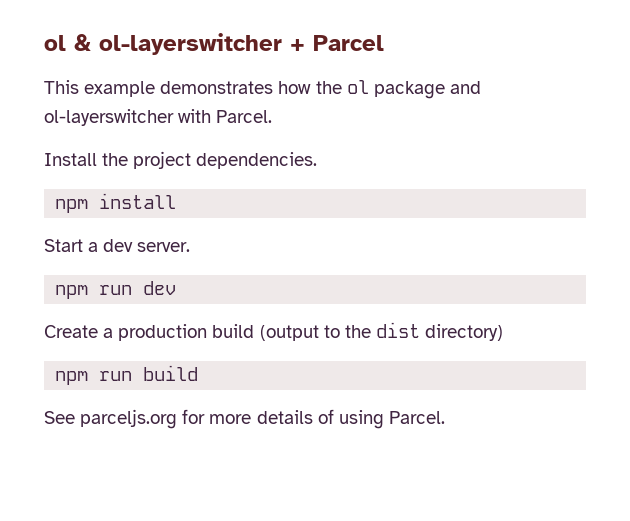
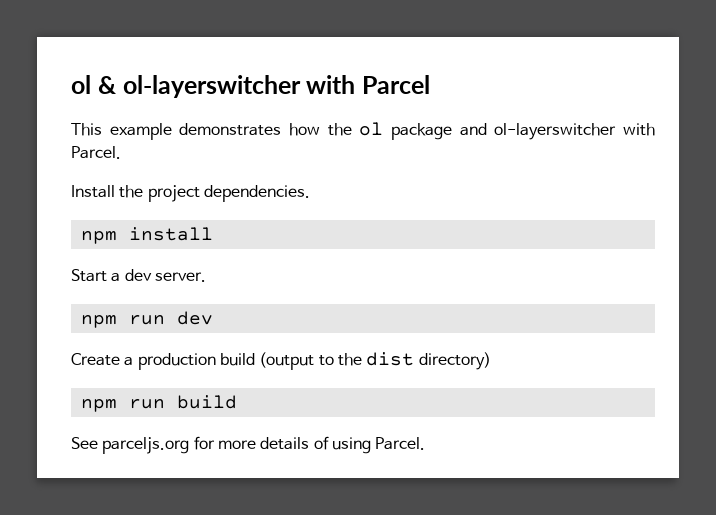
[290,39,305,51] + -> [306,75,356,94] with

